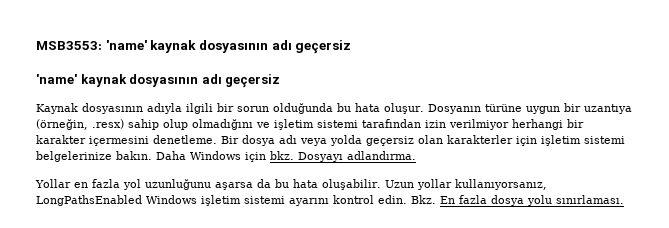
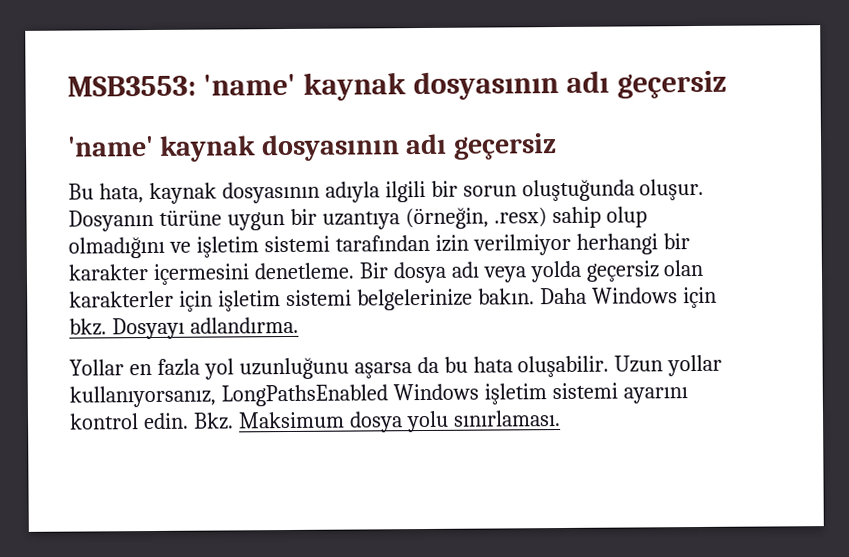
[36,103,78,114] Kaynak -> [68,182,217,205] Bu hata, kaynak
[273,103,380,114] olduğunda bu hata -> [521,179,635,202] oluştuğunda
[440,195,487,204] En fazla -> [237,411,345,429] Maksimum

